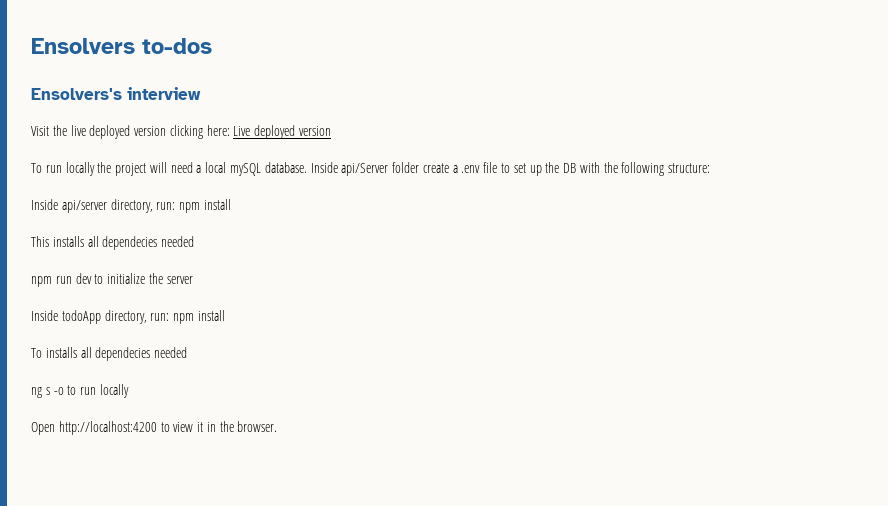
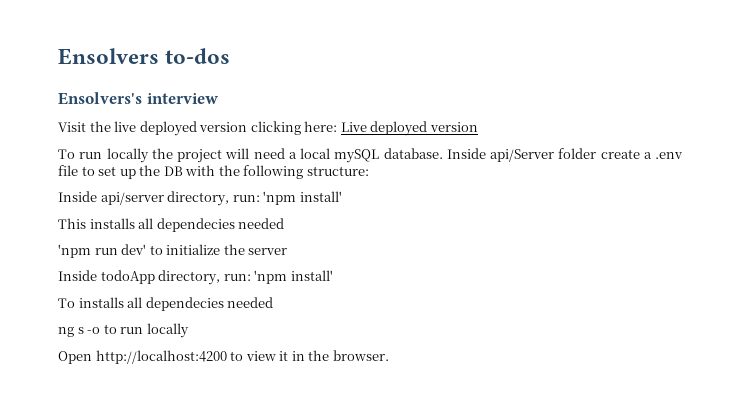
[179,199,231,213] npm install -> [263,191,342,205] 'npm install'
[31,273,92,287] npm run dev -> [58,244,147,258] 'npm run dev'
[173,310,225,324] npm install -> [254,270,333,284] 'npm install'

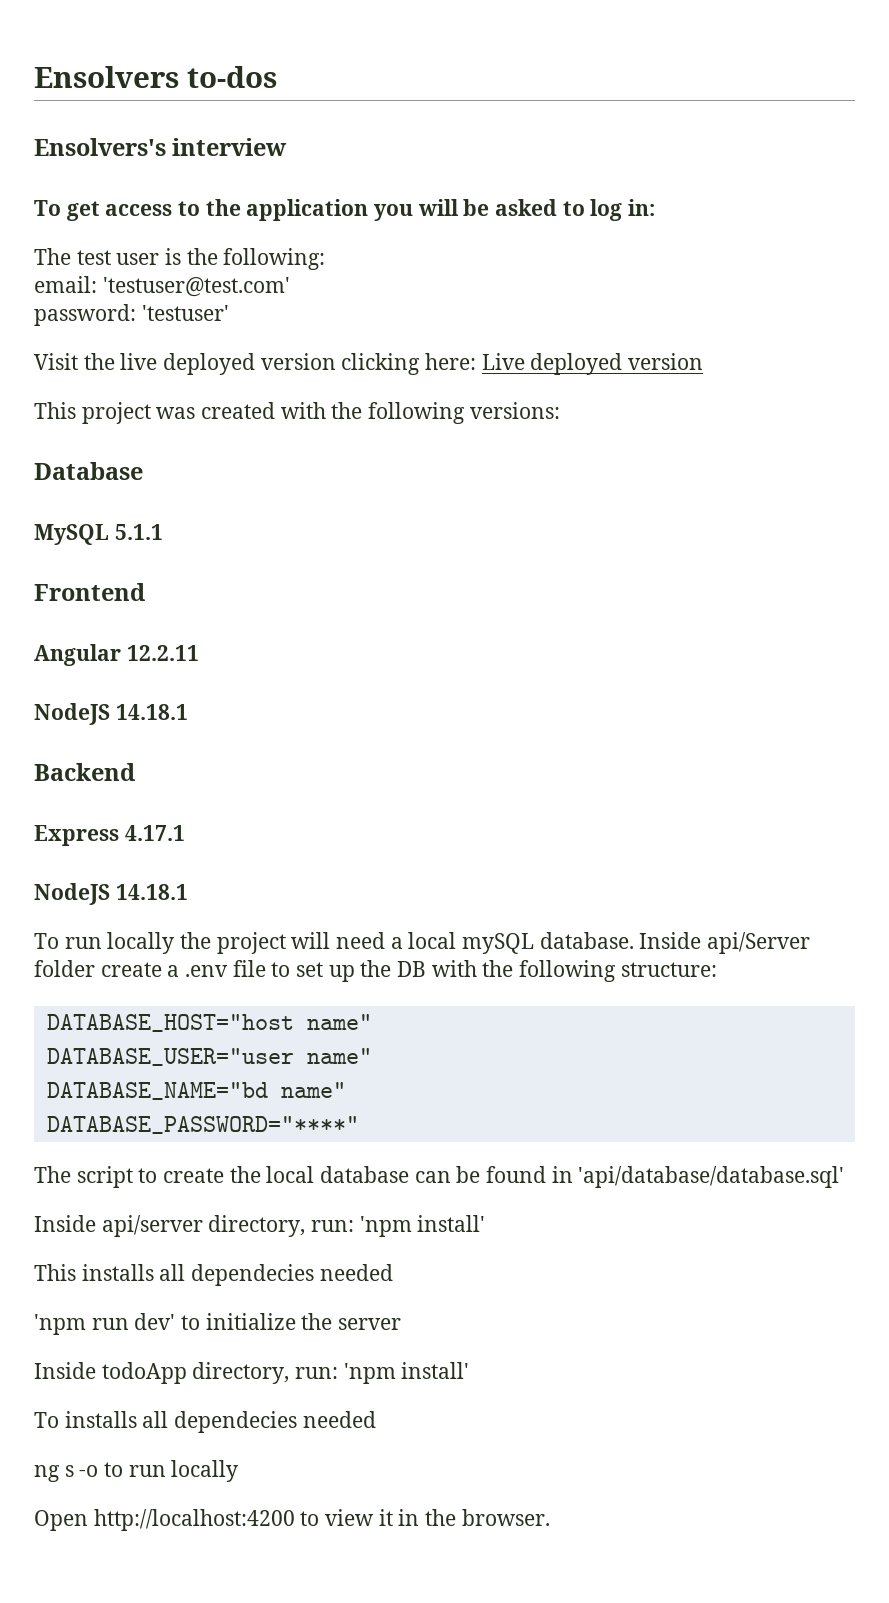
(219, 98) none -> [34,199,656,221] [34,248,326,270] [34,276,290,297] [34,304,229,326] // To get access to the application you will be asked to log in: // The test user is the following: // email: 'testuser@test.com' // password: 'testuser'
(478, 127) none -> [34,402,560,424] [34,462,143,480] [34,524,163,545] [34,583,145,601] [34,644,199,666] [34,703,188,725] [34,763,135,781] [34,825,185,846] [34,883,188,905] // This project was created with the following versions: // Database // MySQL 5.1.1 // Frontend // Angular 12.2.11 // NodeJS 14.18.1 // Backend // Express 4.17.1 // NodeJS 14.18.1
(369, 171) none -> [46,1014,372,1032] [46,1048,372,1066] [46,1082,346,1100] [46,1116,359,1134] [34,1166,845,1188] // DATABASE_HOST="host name" // DATABASE_USER="user name" // DATABASE_NAME="bd name" // DATABASE_PASSWORD="****" // The script to create the local database can be found in 'api/database/database.sql'

